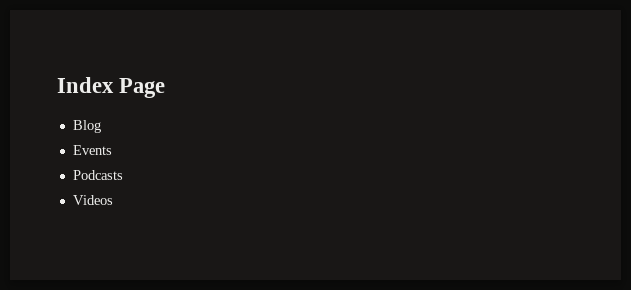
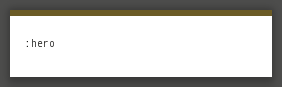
[57,77,166,98] [72,120,101,133] [72,145,112,155] [72,170,123,180] [72,195,113,205] Index Page // Blog // Events // Podcasts // Videos -> [25,39,55,47] :hero

